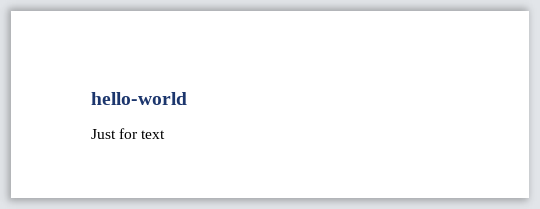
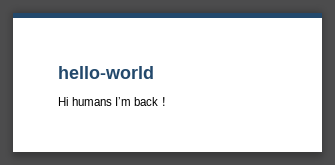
[91,128,166,139] Just for text -> [58,97,171,106] Hi humans I’m back！

